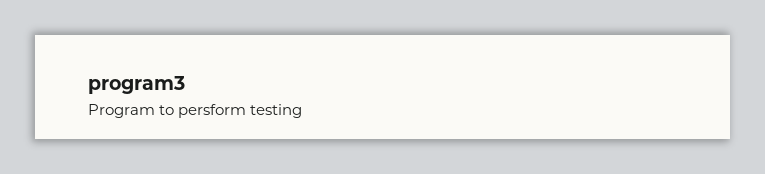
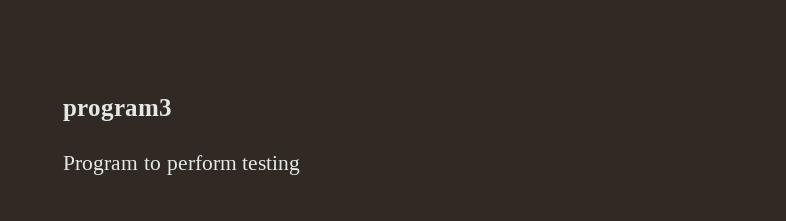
[178,104,247,118] persform -> [166,155,237,175] perform

